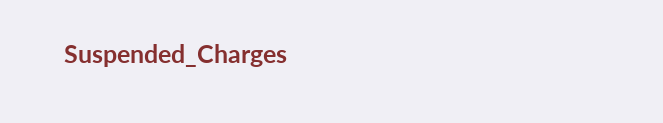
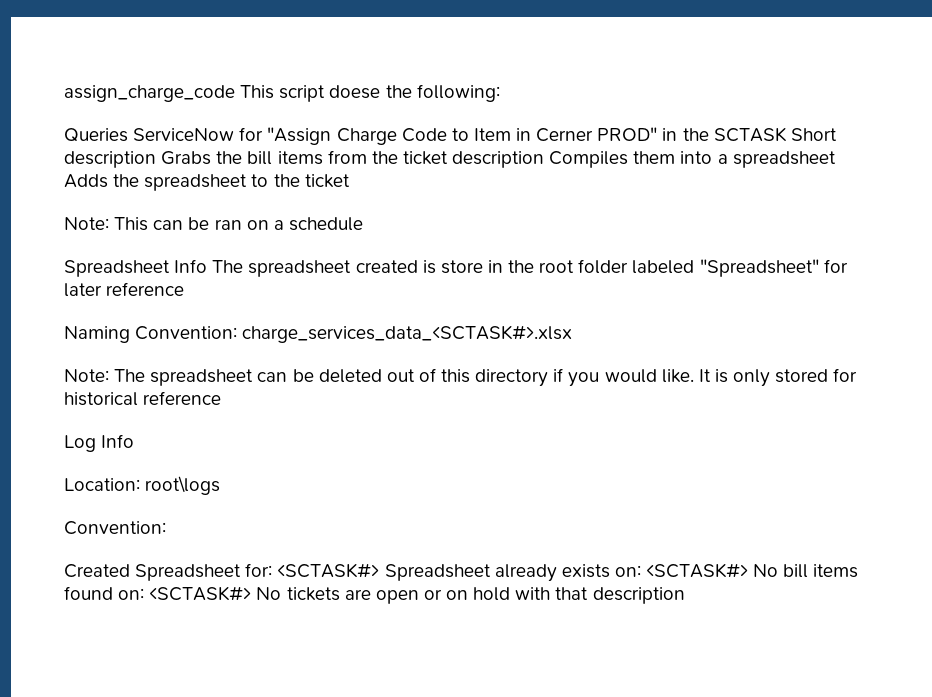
[64,44,287,67] Suspended_Charges -> [64,84,500,102] [64,127,837,145] [64,150,836,168] [64,174,350,191] [64,217,363,231] [64,259,848,277] [64,282,185,297] [64,325,573,343] [64,368,858,387] [64,391,222,406] [64,434,135,452] [64,476,221,495] [64,521,166,535] [64,563,859,582] [64,586,685,604] assign_charge_code This script doese the following: // Queries ServiceNow for "Assign Charge Code to Item in Cerner PROD" in the SCTASK Short description Grabs the bill items from the ticket description Compiles them into a spreadsheet Adds the spreadsheet to the ticket // Note: This can be ran on a schedule // Spreadsheet Info The spreadsheet created is store in the root folder labeled "Spreadsheet" for later reference // Naming Convention: charge_services_data_<SCTASK#>.xlsx // Note: The spreadsheet can be deleted out of this directory if you would like. It is only stored for historical reference // Log Info // Location: root\logs // Convention: // Created Spreadsheet for: <SCTASK#> Spreadsheet already exists on: <SCTASK#> No bill items found on: <SCTASK#> No tickets are open or on hold with that description

